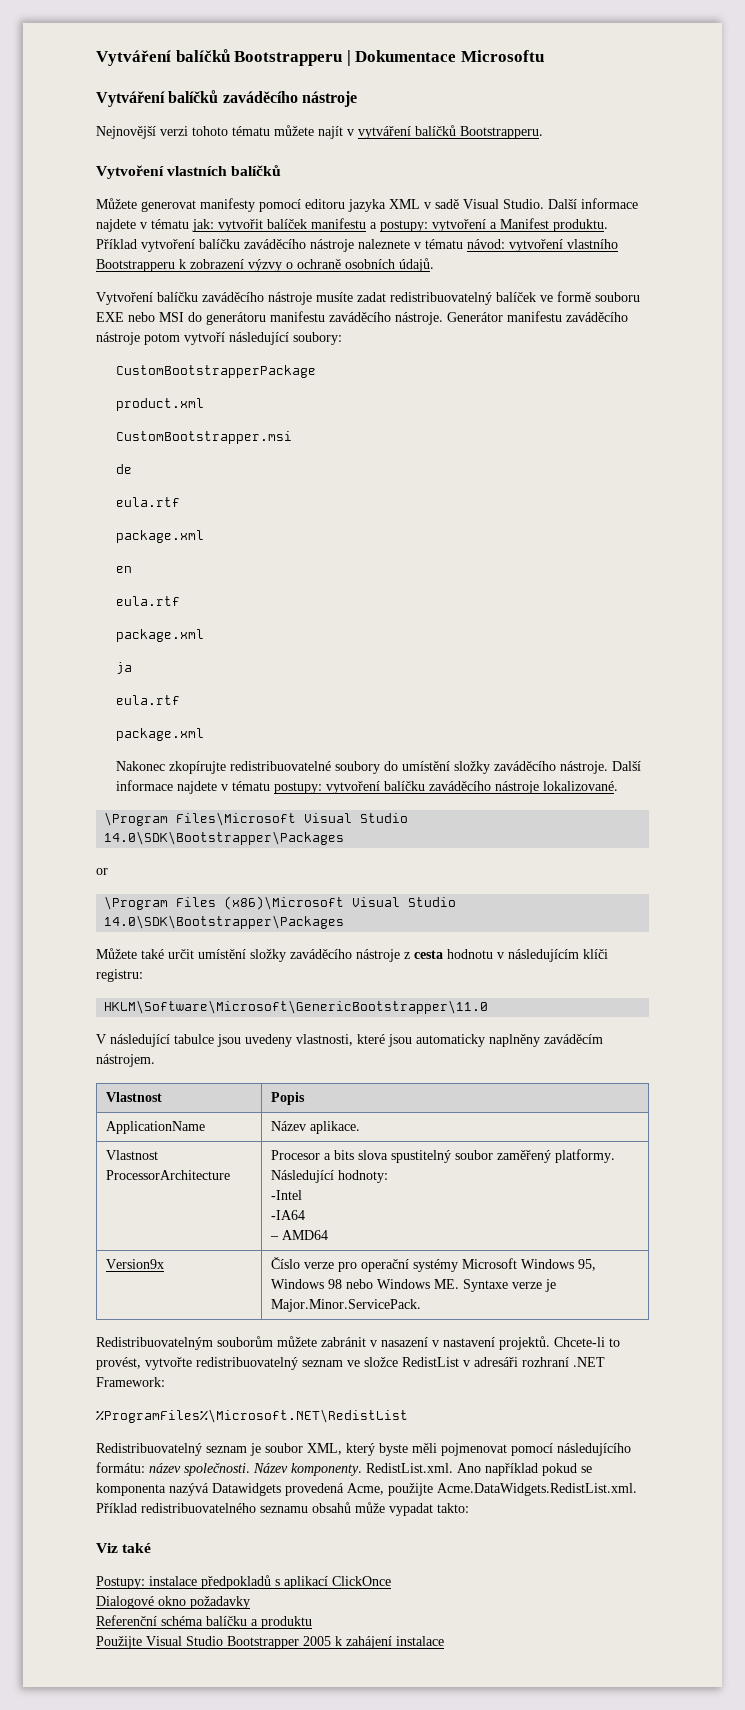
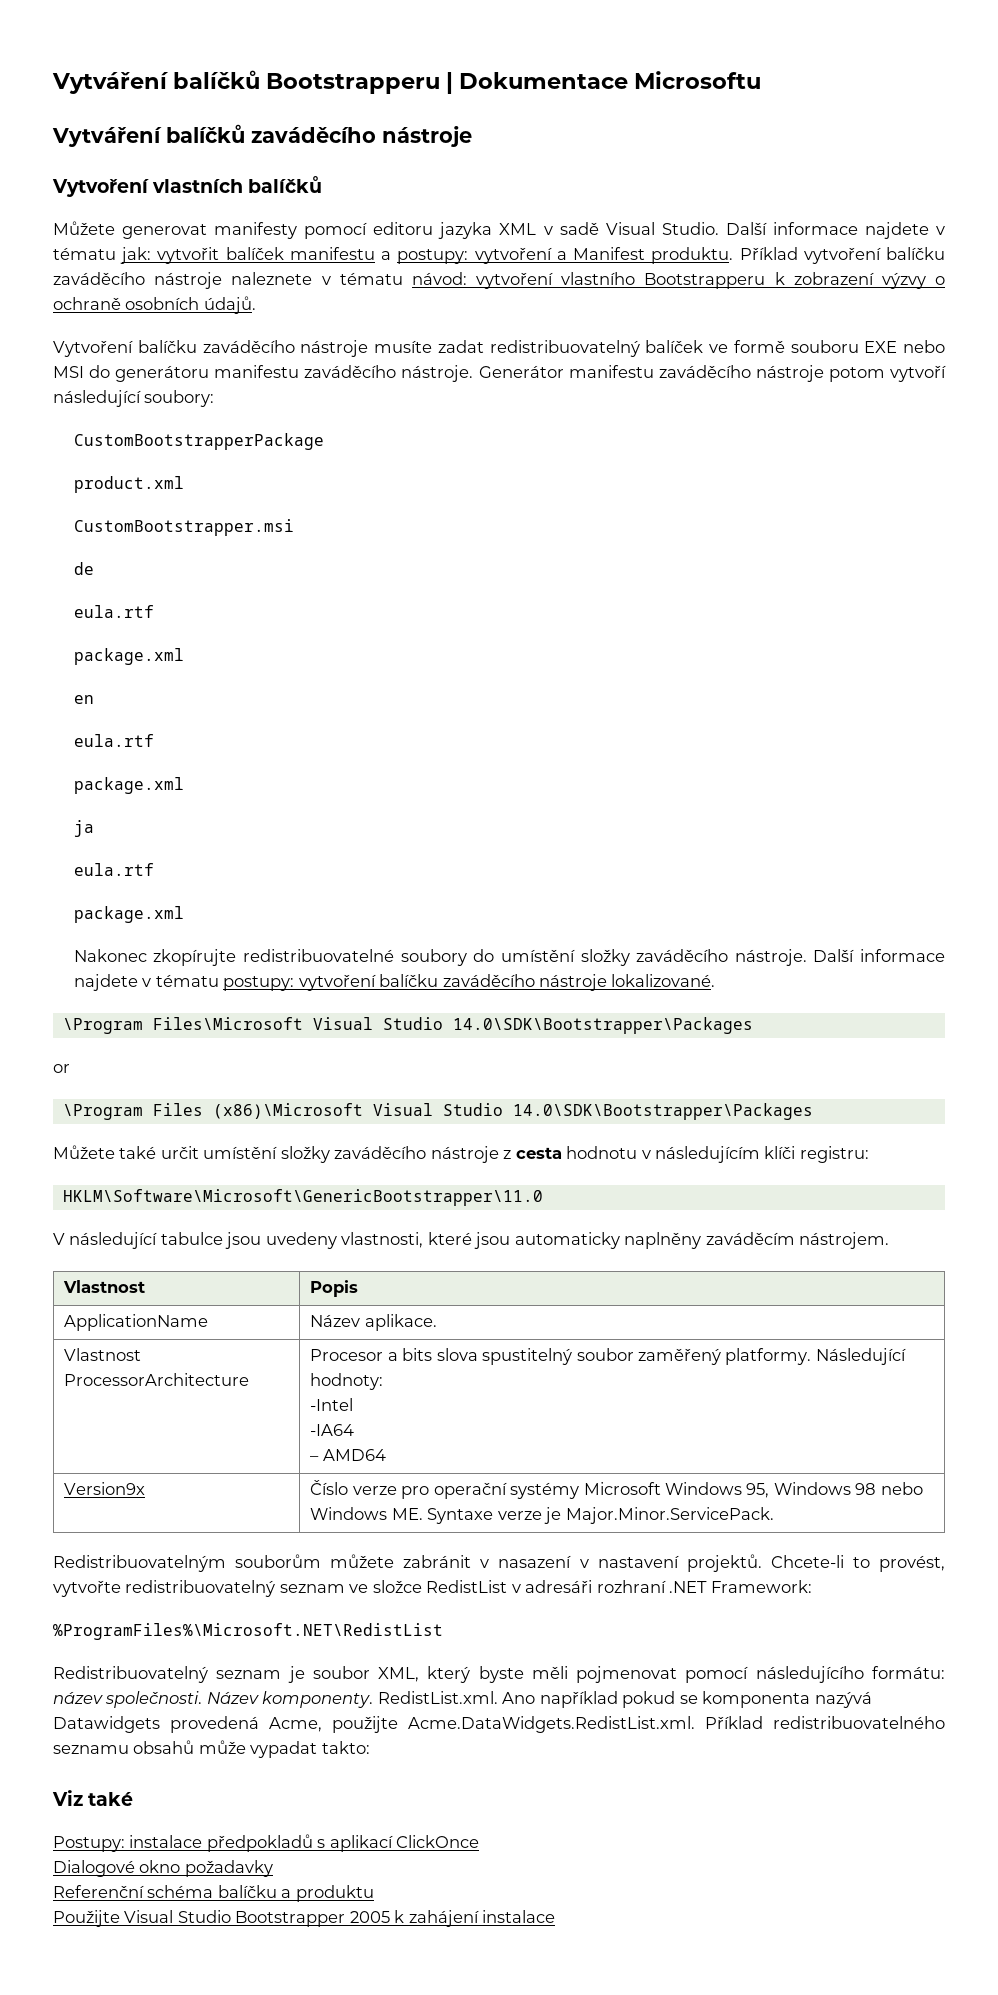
[96,125,543,139] // Nejnovější verzi tohoto tématu můžete najít v vytváření balíčků Bootstrapperu. -> (472, 136) none

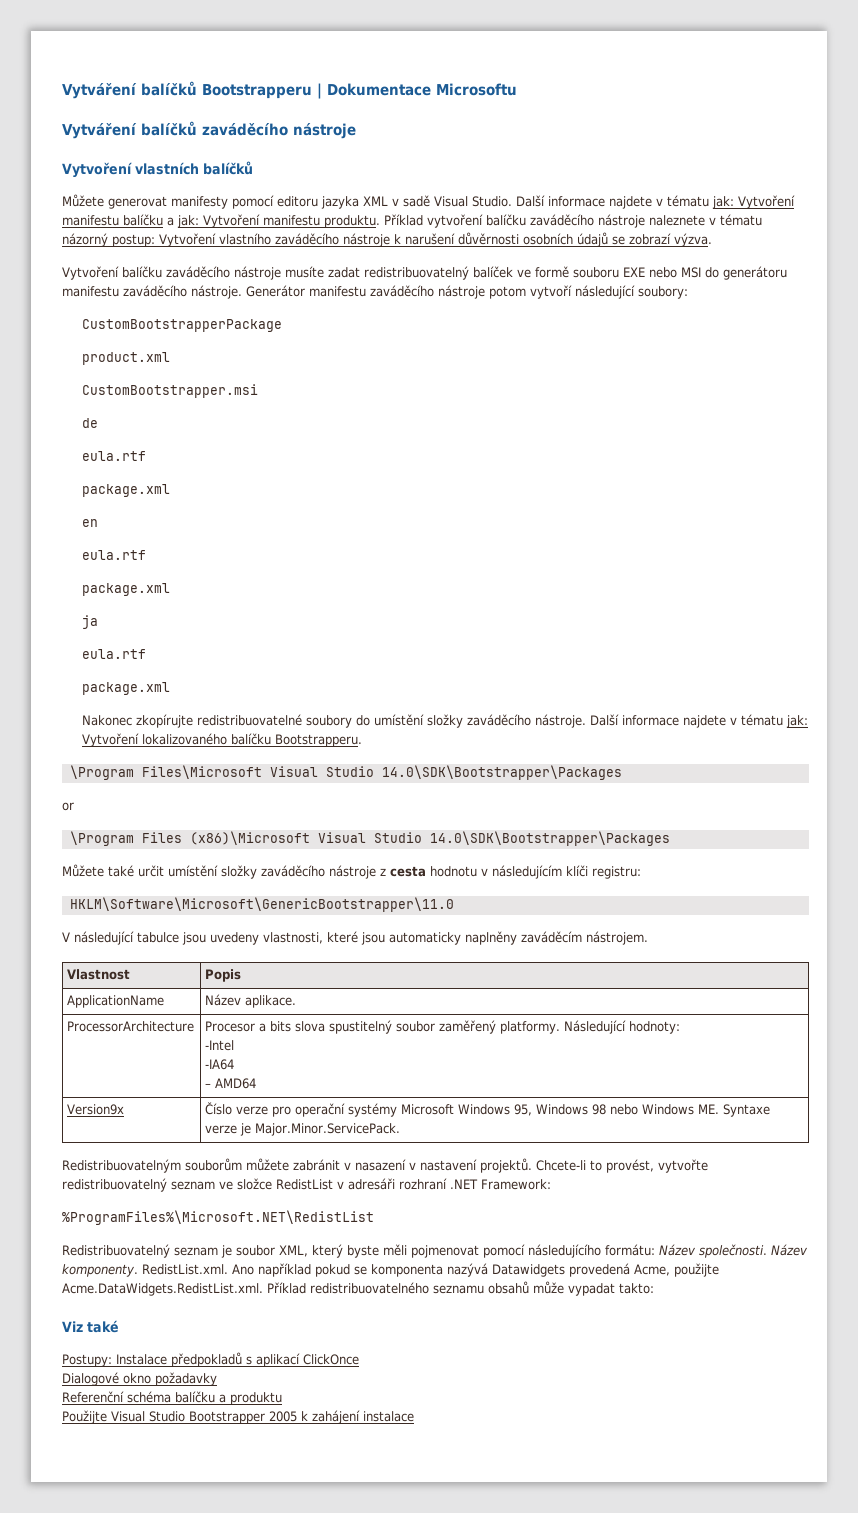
[157,247,646,264] vytvořit balíček manifestu a postupy: vytvoření a Manifest -> [738,195,795,209] [62,214,320,228] Vytvoření manifestu balíčku a jak: Vytvoření manifestu
[411,272,945,289] [53,296,256,314] návod: vytvoření vlastního Bootstrapperu k zobrazení výzvy o ochraně osobních údajů. -> [62,232,712,247] názorný postup: Vytvoření vlastního zaváděcího nástroje k narušení důvěrnosti osobních údajů se zobrazí výzva.
[223,974,716,991] postupy: vytvoření balíčku zaváděcího nástroje lokalizované. -> [785,715,808,728] [81,733,362,747] jak: Vytvoření lokalizovaného balíčku Bootstrapperu.
[64,1348,142,1361] Vlastnost -> (297, 1001) none
[53,1691,103,1704] název -> [659,1244,696,1256] Název
[129,1835,203,1848] instalace -> [116,1354,167,1365] Instalace

